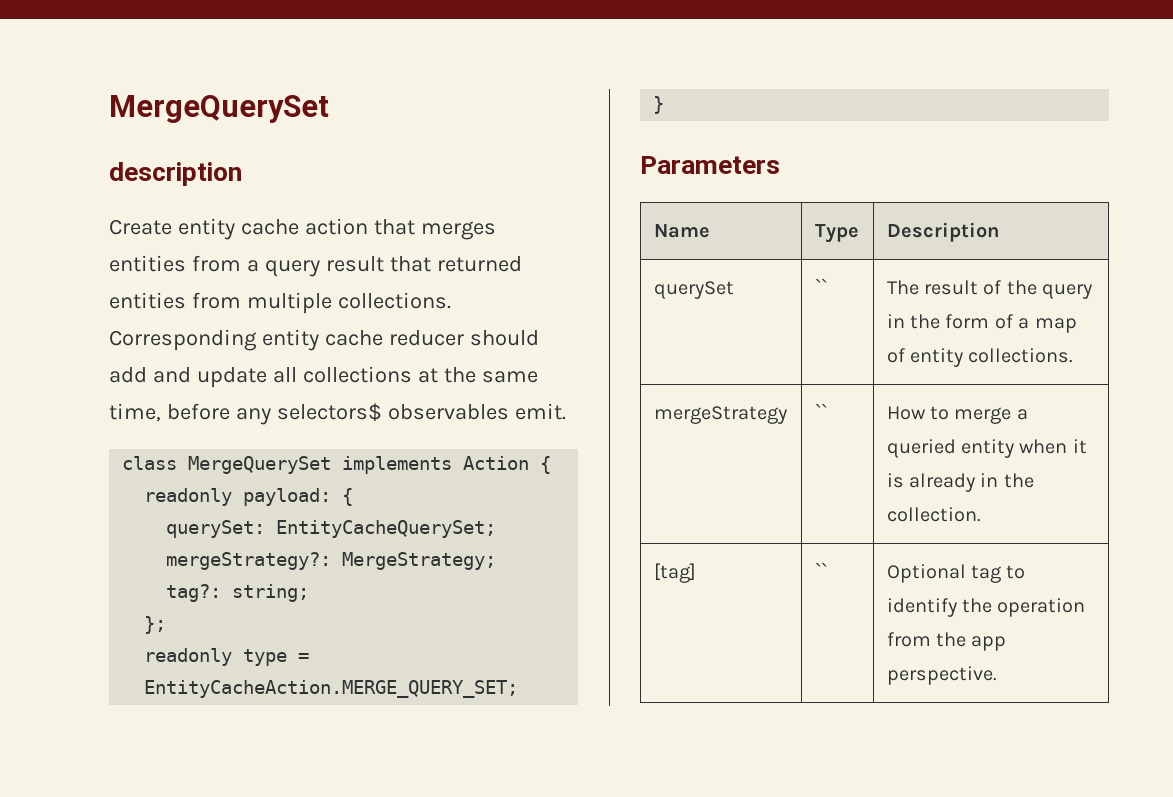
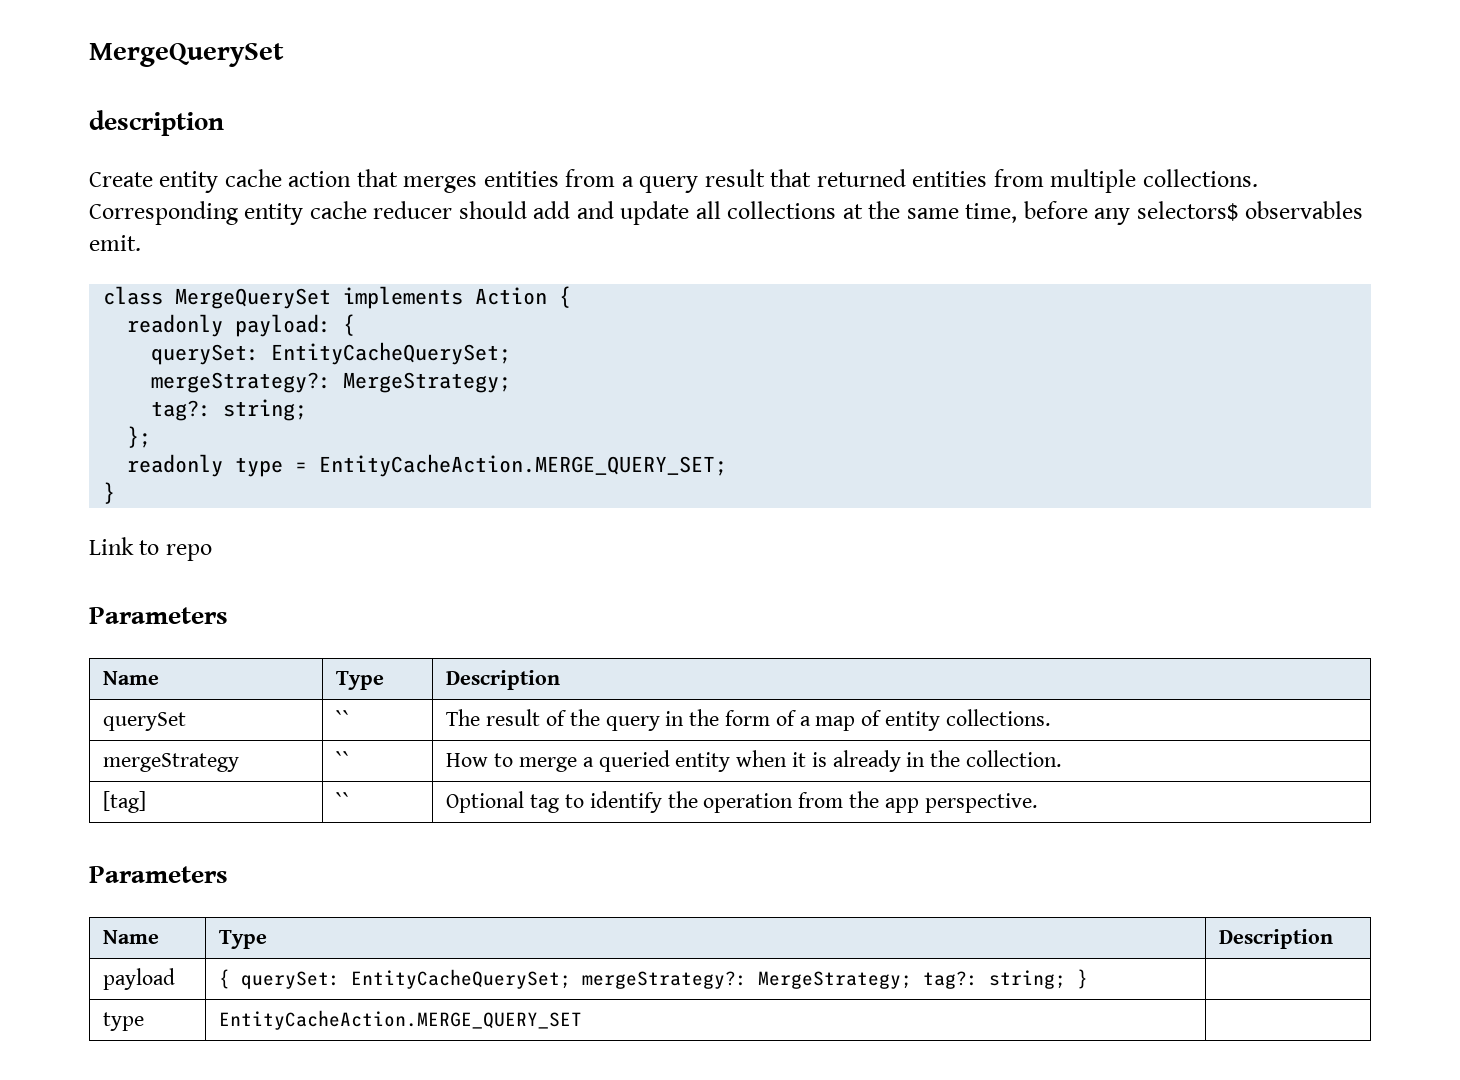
(665, 105) none -> [89,537,212,561] // Link to repo
(997, 675) none -> [89,866,228,883] [103,930,160,944] [219,930,268,949] [1219,929,1334,949] [103,968,176,990] [219,969,1089,989] [103,1012,145,1031] [219,1010,583,1030] // Parameters // Name | Type | Description // payload | { querySet: EntityCacheQuerySet; mergeStrategy?: MergeStrategy; tag?: string; } | // type | EntityCacheAction.MERGE_QUERY_SET |

